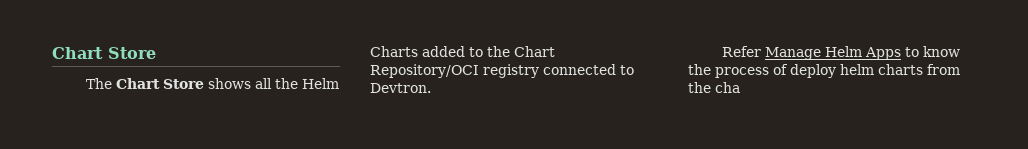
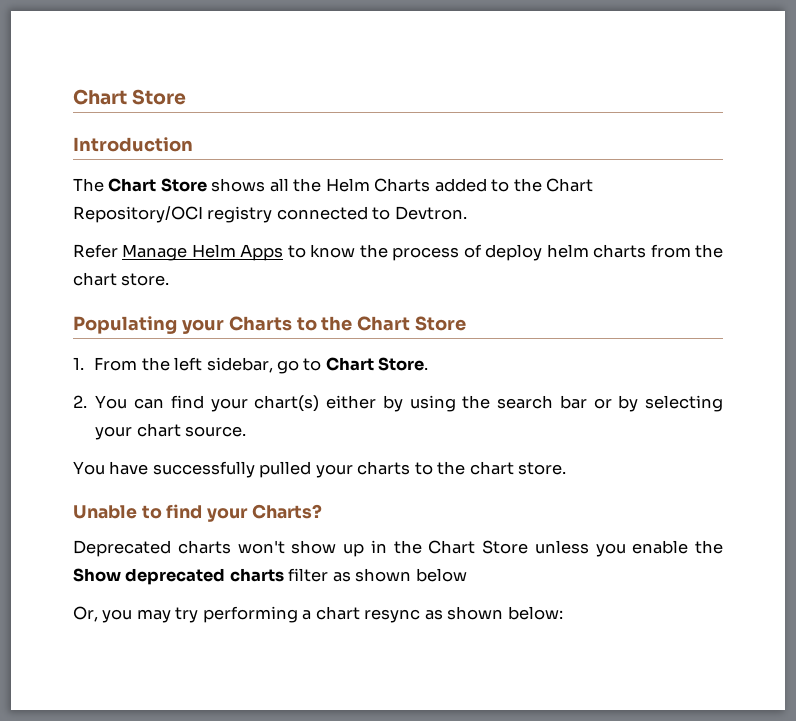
[52,47,156,59] Chart Store -> [73,89,187,105] [73,137,193,152] Chart Store // Introduction
[715,82,740,93] cha -> [73,272,170,286] [73,316,467,334] [73,357,429,374] [73,395,723,412] [95,423,247,440] [73,461,567,478] [73,504,322,522] [73,540,723,557] [73,568,467,585] [73,606,563,623] chart store. // Populating your Charts to the Chart Store // 1. From the left sidebar, go to Chart Store. // 2. You can find your chart(s) either by using the search bar or by selecting your chart source. // You have successfully pulled your charts to the chart store. // Unable to find your Charts? // Deprecated charts won't show up in the Chart Store unless you enable the Show deprecated charts filter as shown below // Or, you may try performing a chart resync as shown below:

